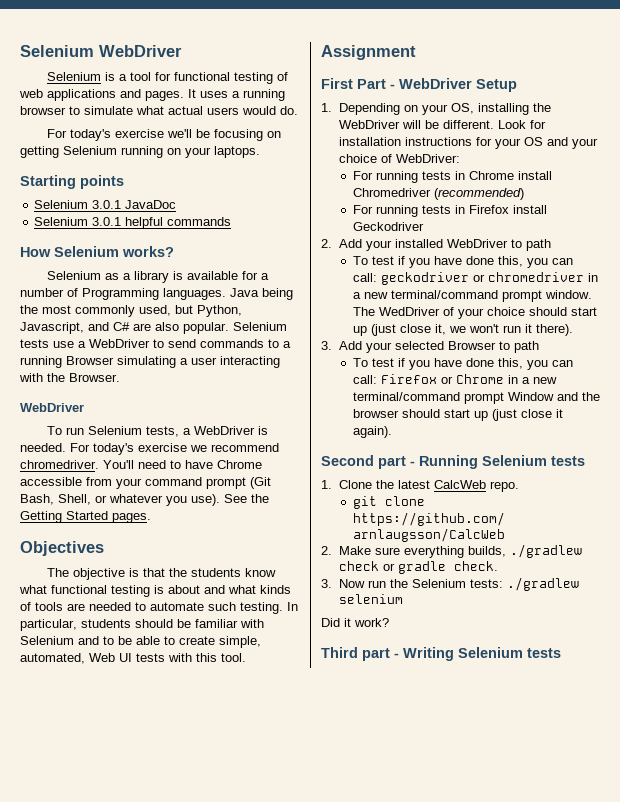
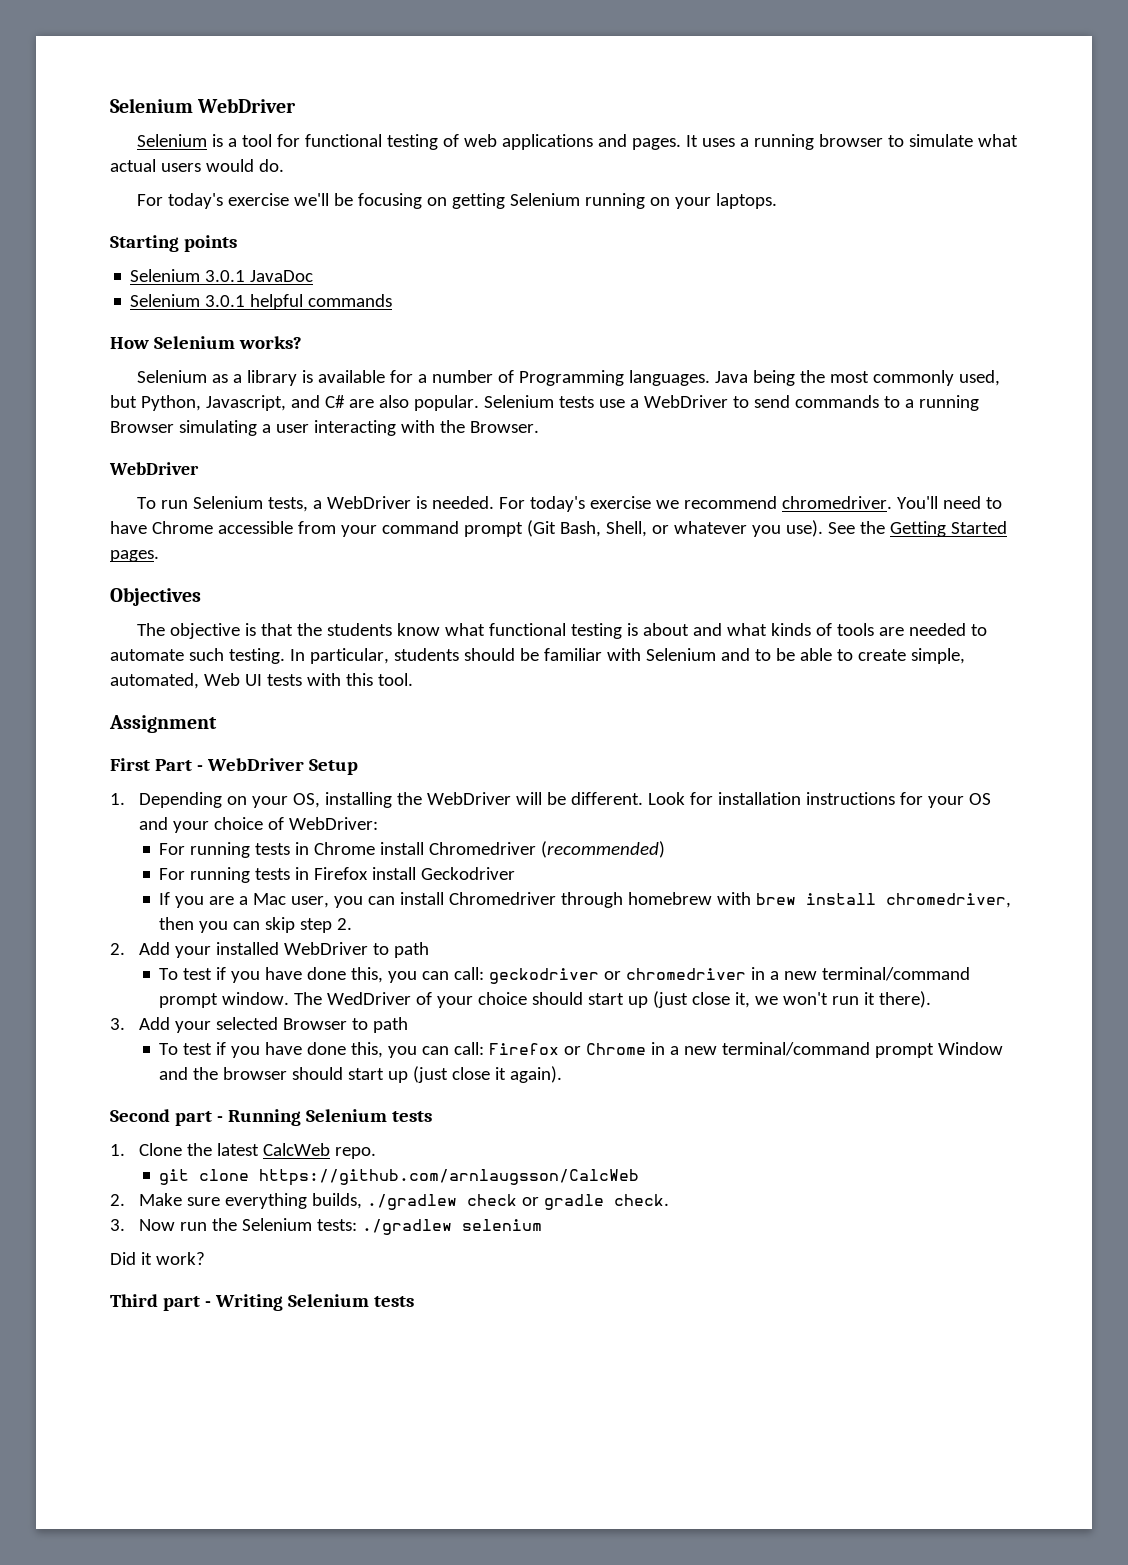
(424, 226) none -> [159,892,1012,908] [159,917,353,933] // If you are a Mac user, you can install Chromedriver through homebrew with brew install chromedriver, then you can skip step 2.

